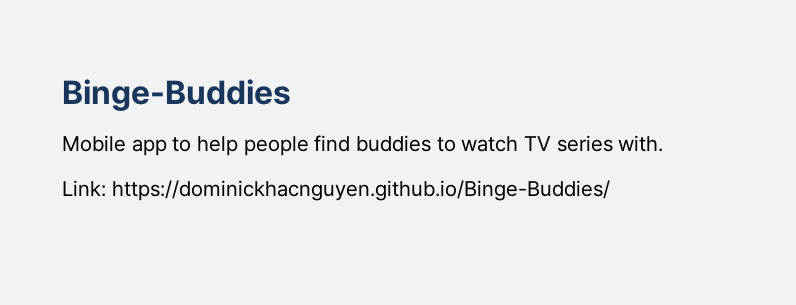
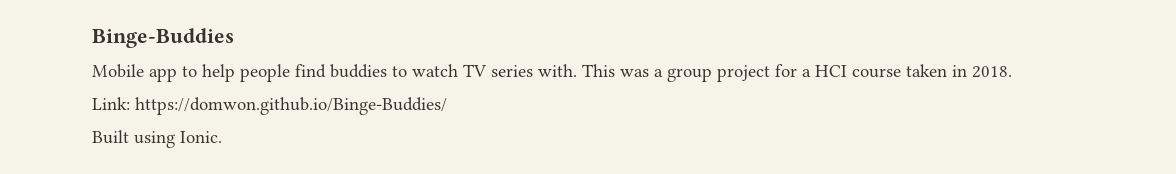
[62,180,610,201] // Link: https://dominickhacnguyen.github.io/Binge-Buddies/ -> [582,64,1012,82] [92,97,447,115] [92,130,222,148] This was a group project for a HCI course taken in 2018. // Link: https://domwon.github.io/Binge-Buddies/ // Built using Ionic.

